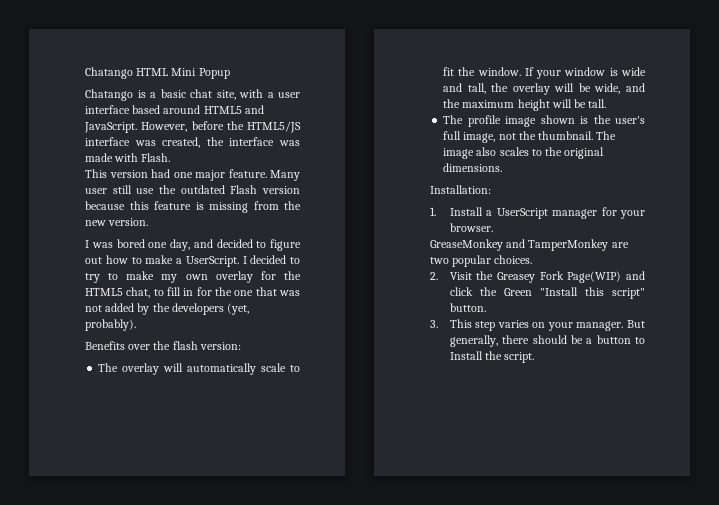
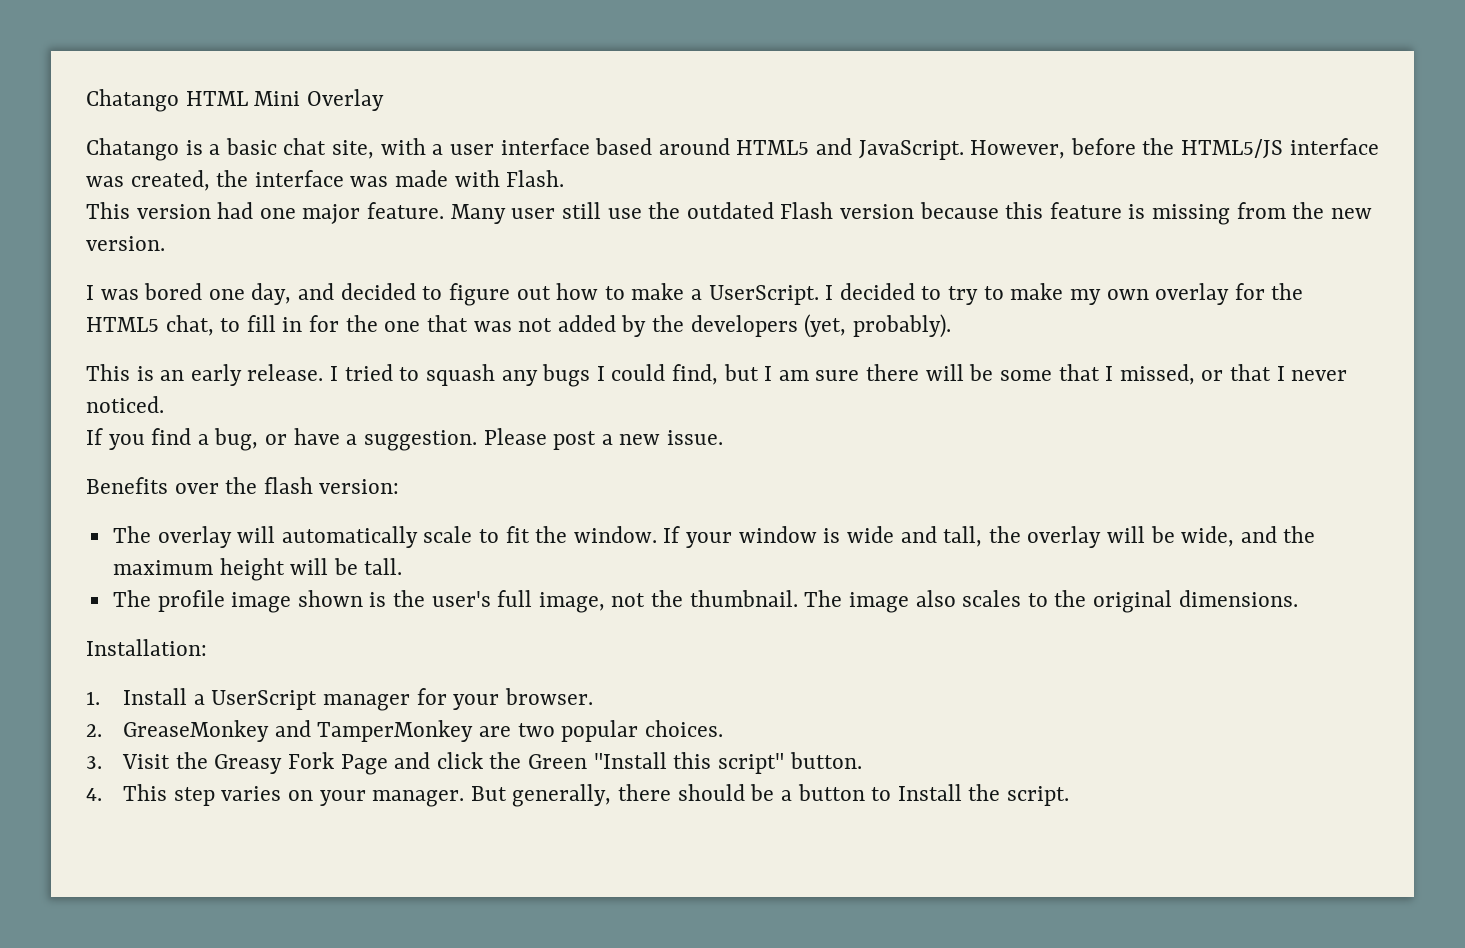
[198,68,230,79] Popup -> [306,89,384,111] Overlay
(136, 325) none -> [86,364,1348,387] [86,396,164,413] [86,428,723,451] // This is an early release. I tried to squash any bugs I could find, but I am sure there will be some that I missed, or that I never noticed. // If you find a bug, or have a suggestion. Please post a new issue.
(493, 227) none -> [86,724,102,737] 2.
[430,272,438,280] 2. -> [86,756,102,769] 3.
[497,271,622,283] Greasey Fork Page(WIP) -> [214,752,388,775] Greasy Fork Page
[430,320,438,328] 3. -> [86,788,102,801] 4.

